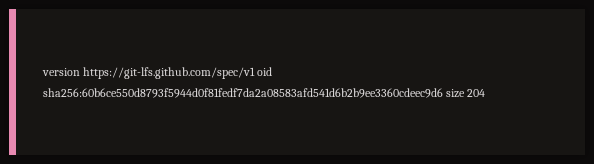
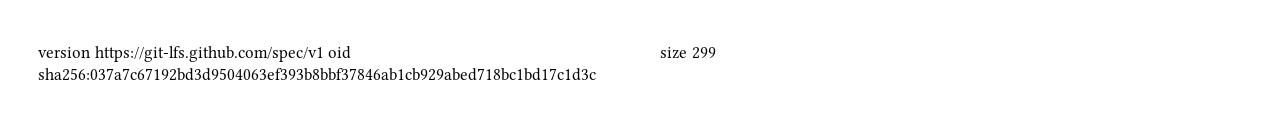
[43,88,486,98] sha256:60b6ce550d8793f5944d0f81fedf7da2a08583afd541d6b2b9ee3360cdeec9d6 size 204 -> [38,68,596,81] [660,47,716,59] sha256:037a7c67192bd3d9504063ef393b8bbf37846ab1cb929abed718bc1bd17c1d3c size 299

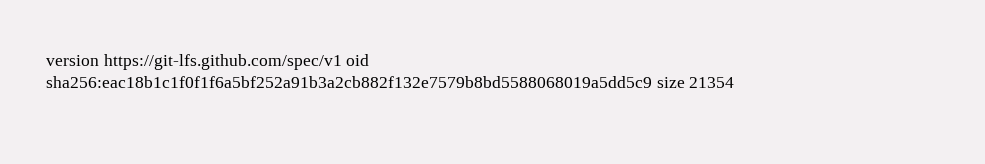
[38,68,596,81] [660,47,716,59] sha256:037a7c67192bd3d9504063ef393b8bbf37846ab1cb929abed718bc1bd17c1d3c size 299 -> [46,76,735,88] sha256:eac18b1c1f0f1f6a5bf252a91b3a2cb882f132e7579b8bd5588068019a5dd5c9 size 21354

